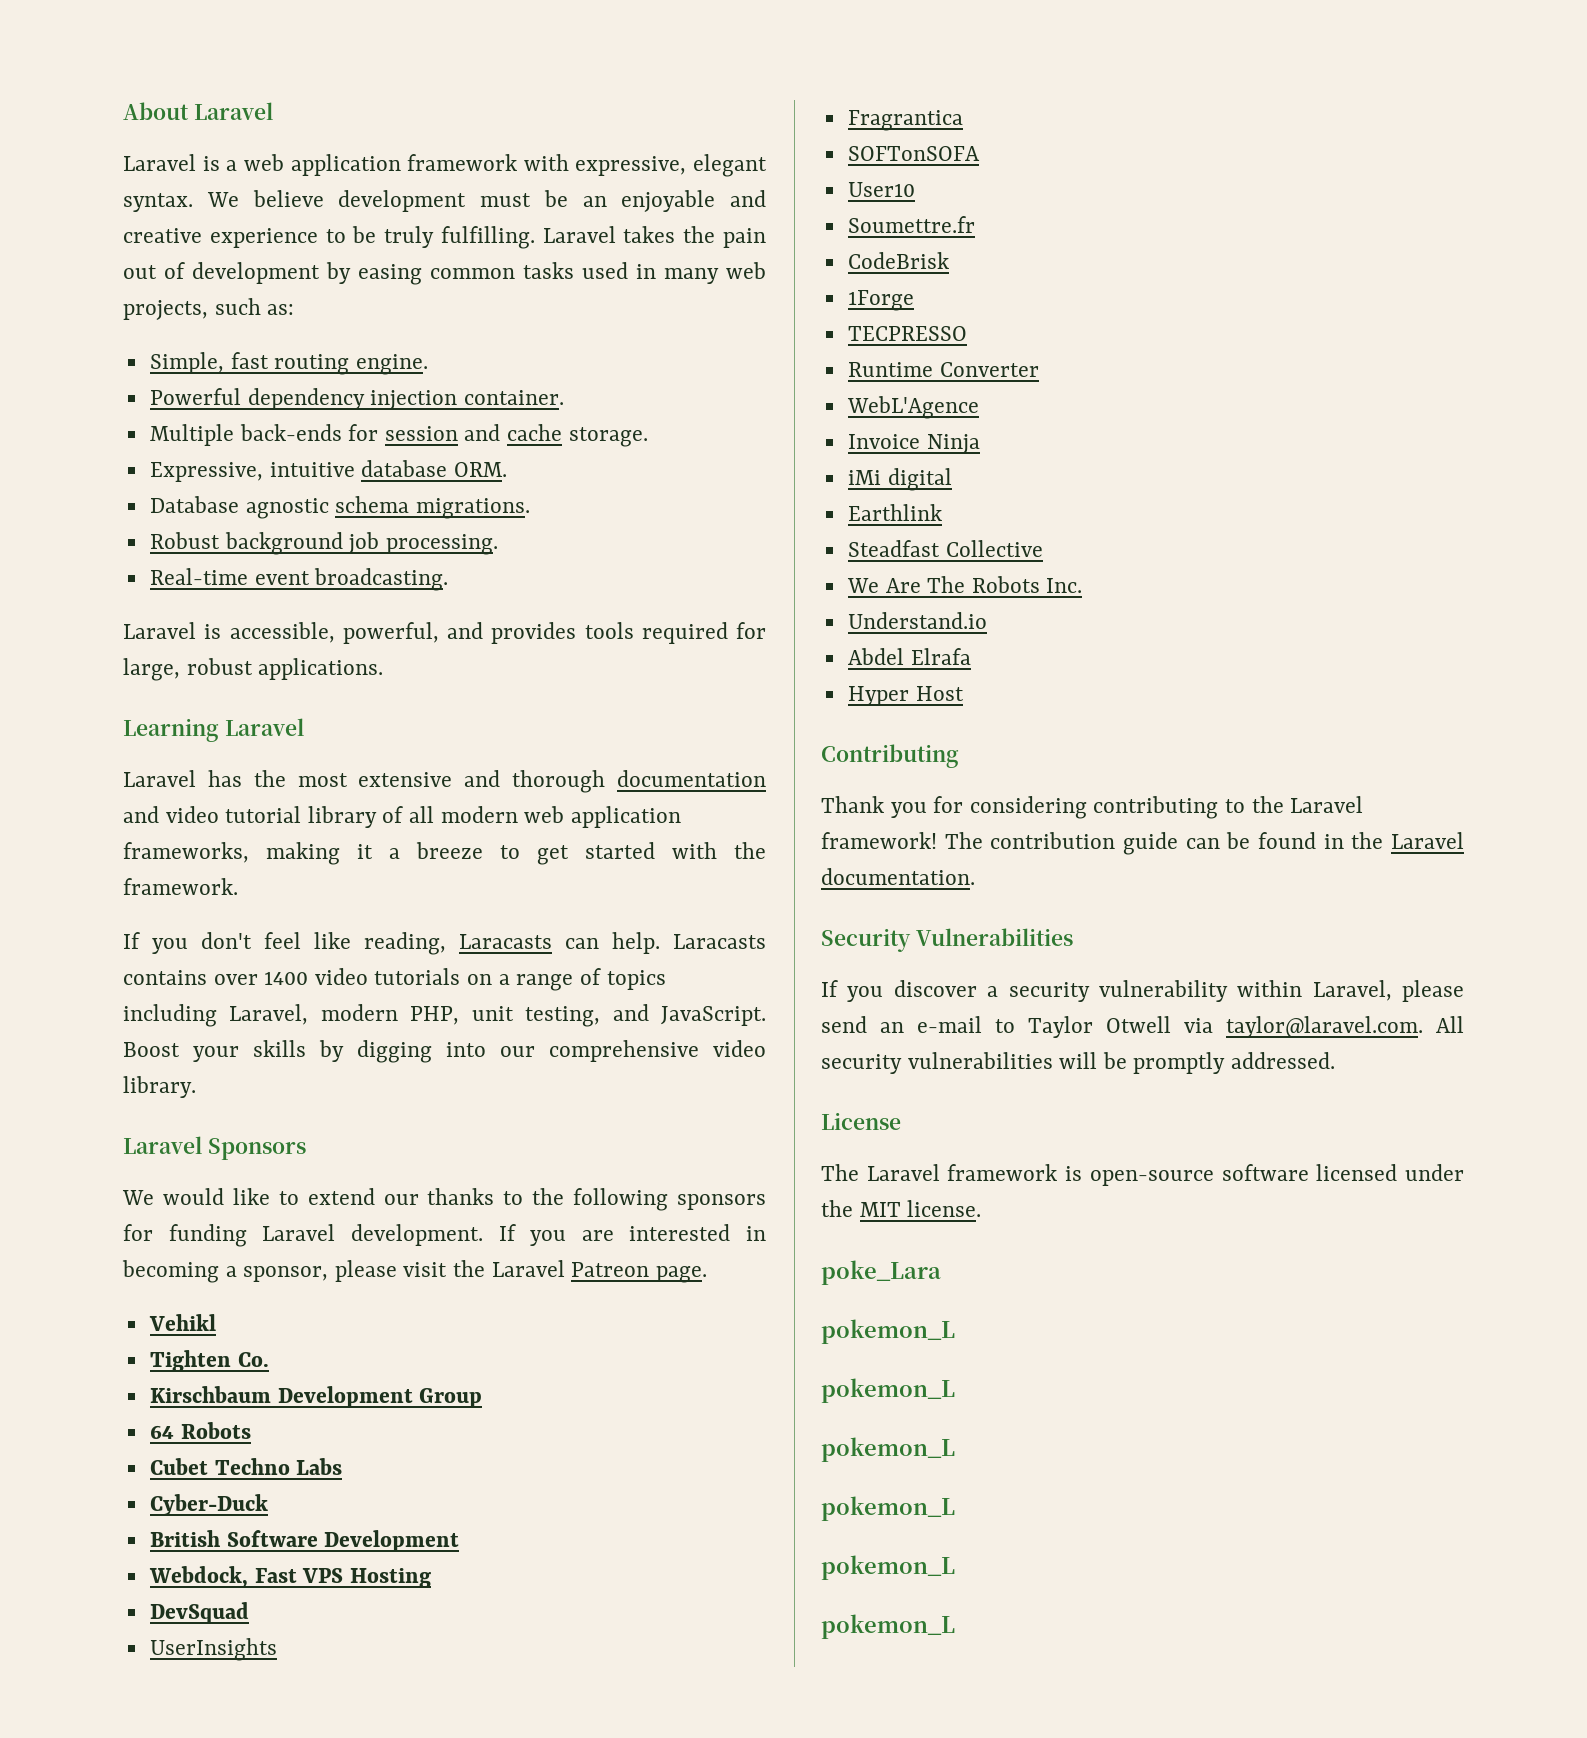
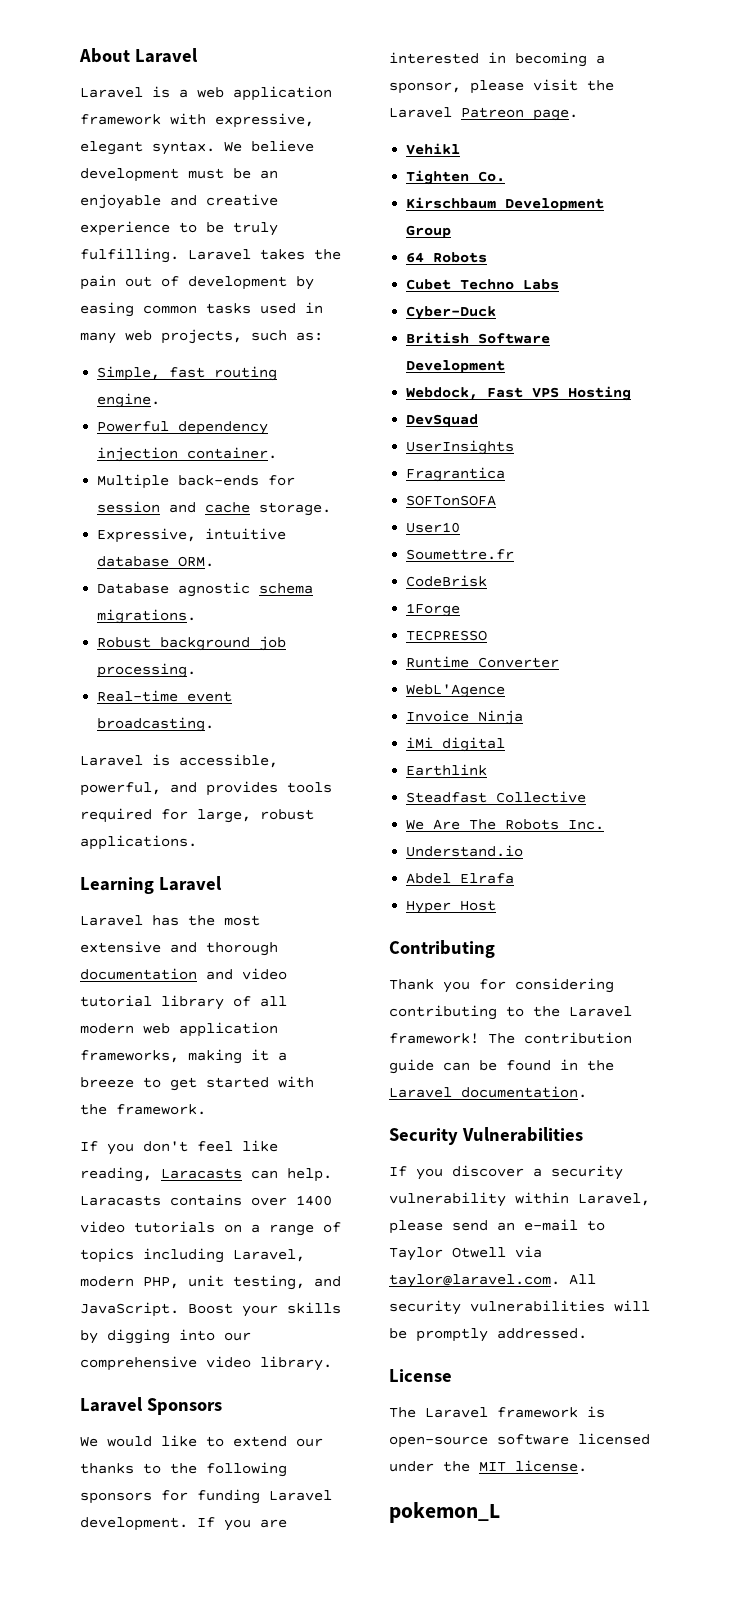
[821,1260,941,1285] [821,1319,955,1344] [821,1378,955,1403] [821,1437,955,1462] [821,1496,955,1521] [821,1555,955,1580] [821,1614,955,1639] // poke_Lara // pokemon_L // pokemon_L // pokemon_L // pokemon_L // pokemon_L // pokemon_L -> [389,1502,500,1523] // pokemon_L

